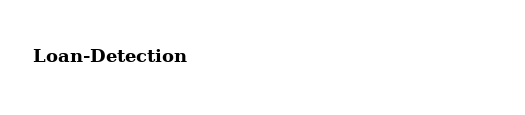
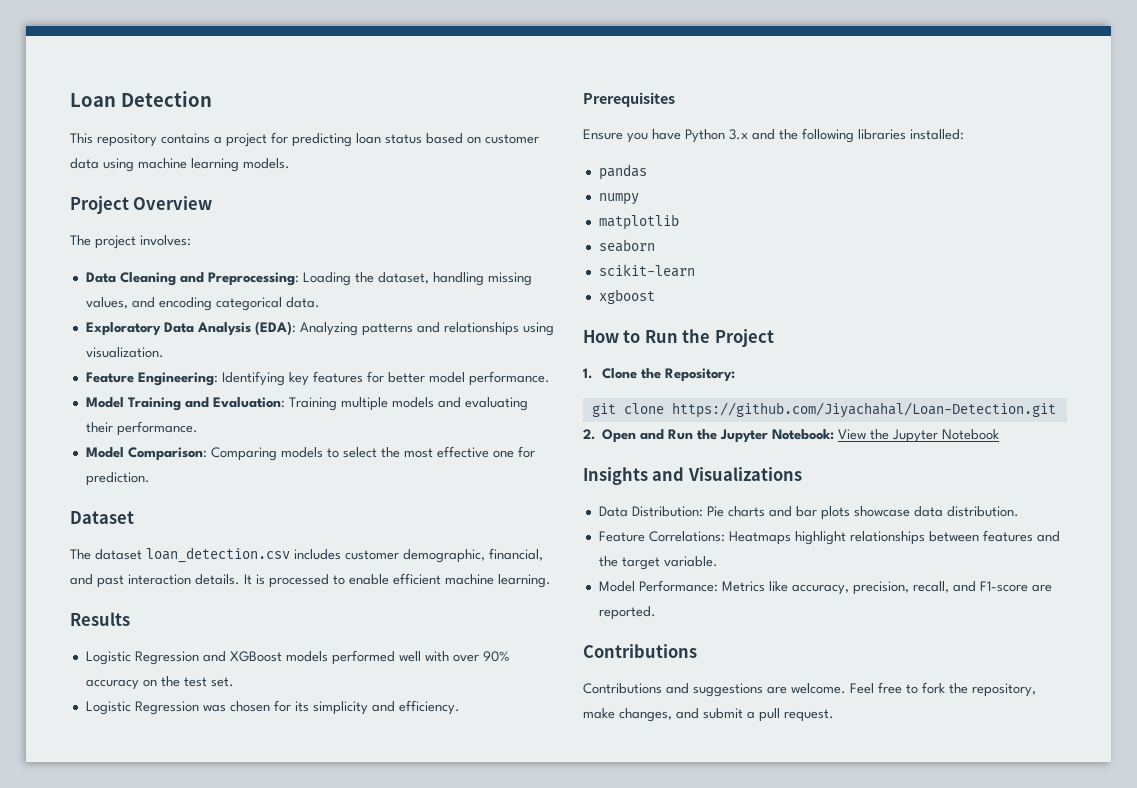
[33,49,187,62] Loan-Detection -> [70,91,212,107] [70,132,539,147] [70,158,290,172] [70,196,213,214] [70,235,191,249] [85,272,532,286] [85,297,320,311] [85,321,554,336] [85,347,164,358] [85,371,550,386] [85,397,528,411] [85,421,198,436] [85,446,535,461] [85,472,150,486] [70,511,134,524] [70,547,543,563] [70,573,551,588] [70,612,130,626] [85,650,510,665] [85,676,234,690] [85,700,460,715] [583,92,675,107] [583,128,964,143] [598,164,647,180] [598,193,639,205] [598,214,679,230] [598,239,655,252] [598,264,695,277] [598,289,655,304] [583,329,774,347] [583,368,735,382] [591,402,1056,418] [583,429,1000,443] [583,467,802,485] [598,506,1019,520] [598,530,1060,545] [598,556,718,570] [598,580,1052,595] [598,606,656,620] [583,644,697,658] [583,682,1036,697] [583,708,834,722] Loan Detection // This repository contains a project for predicting loan status based on customer data using machine learning models. // Project Overview // The project involves: // Data Cleaning and Preprocessing: Loading the dataset, handling missing values, and encoding categorical data. // Exploratory Data Analysis (EDA): Analyzing patterns and relationships using visualization. // Feature Engineering: Identifying key features for better model performance. // Model Training and Evaluation: Training multiple models and evaluating their performance. // Model Comparison: Comparing models to select the most effective one for prediction. // Dataset // The dataset loan_detection.csv includes customer demographic, financial, and past interaction details. It is processed to enable efficient machine learning. // Results // Logistic Regression and XGBoost models performed well with over 90% accuracy on the test set. // Logistic Regression was chosen for its simplicity and efficiency. // Prerequisites // Ensure you have Python 3.x and the following libraries installed: // pandas // numpy // matplotlib // seaborn // scikit-learn // xgboost // How to Run the Project // 1. Clone the Repository: // git clone https://github.com/Jiyachahal/Loan-Detection.git // 2. Open and Run the Jupyter Notebook: View the Jupyter Notebook // Insights and Visualizations // Data Distribution: Pie charts and bar plots showcase data distribution. // Feature Correlations: Heatmaps highlight relationships between features and the target variable. // Model Performance: Metrics like accuracy, precision, recall, and F1-score are reported. // Contributions // Contributions and suggestions are welcome. Feel free to fork the repository, make changes, and submit a pull request.

